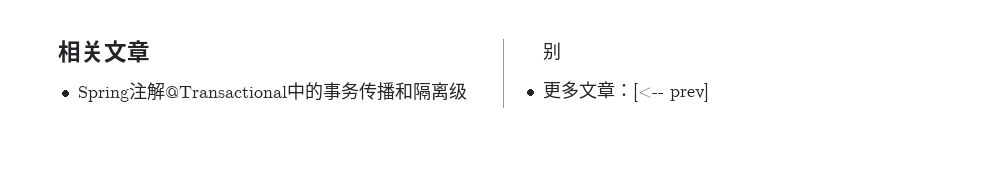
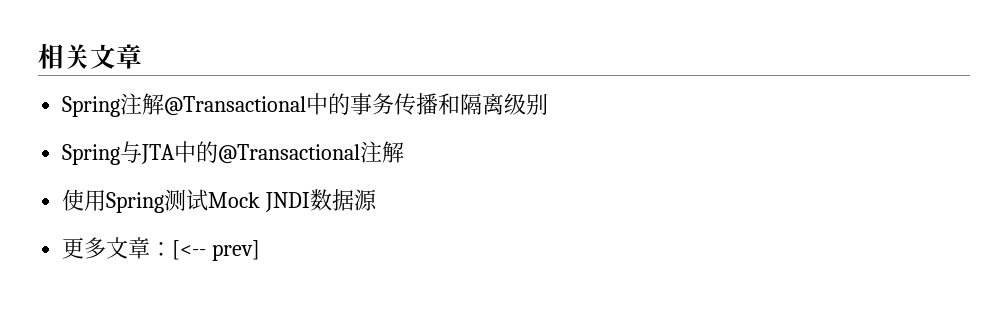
(561, 51) none -> [62,141,405,165] [62,189,378,213] // Spring与JTA中的@Transactional注解 // 使用Spring测试Mock JNDI数据源

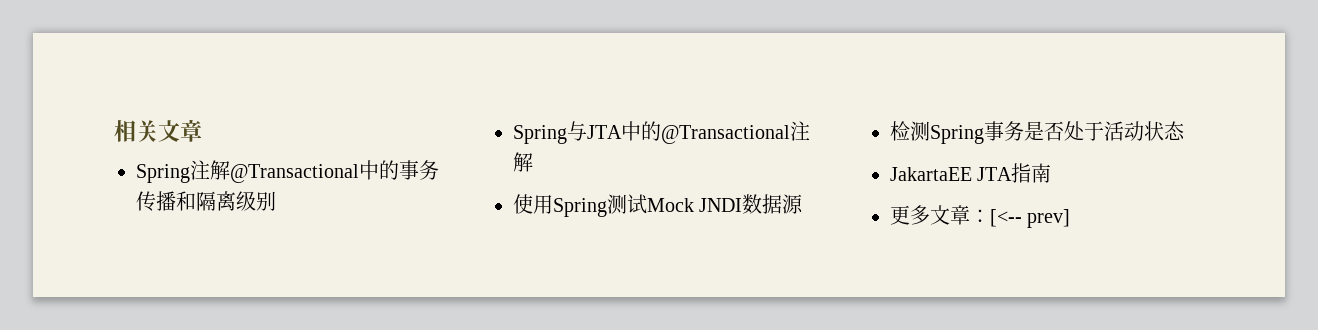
(378, 200) none -> [890,121,1185,144] [890,163,1052,183] // 检测Spring事务是否处于活动状态 // JakartaEE JTA指南

